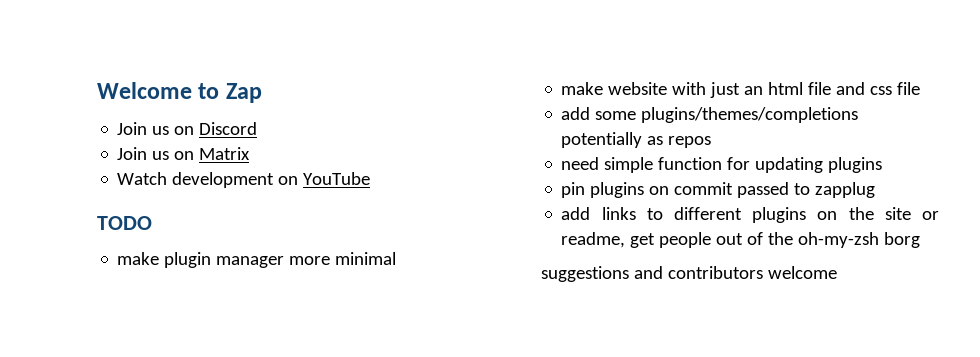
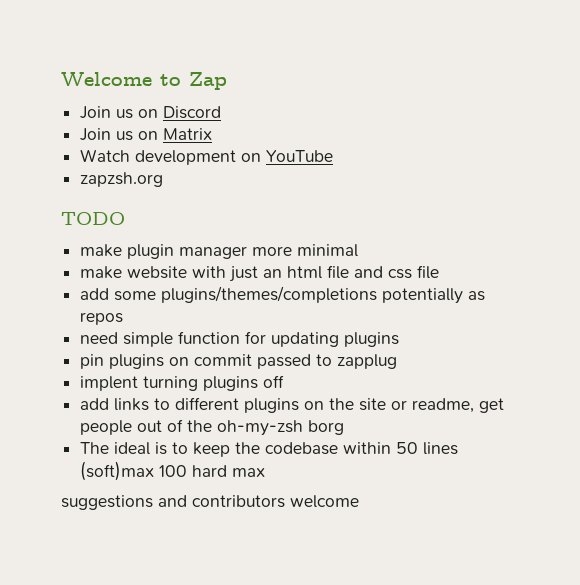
(371, 178) none -> [80,172,164,187] // zapzsh.org
(876, 190) none -> [80,375,285,391] // implent turning plugins off
(921, 240) none -> [80,442,459,457] [80,461,266,481] // The ideal is to keep the codebase within 50 lines (soft)max 100 hard max

